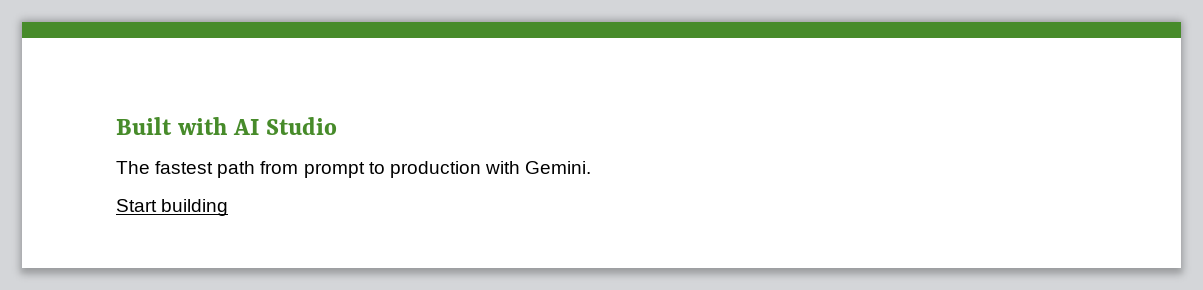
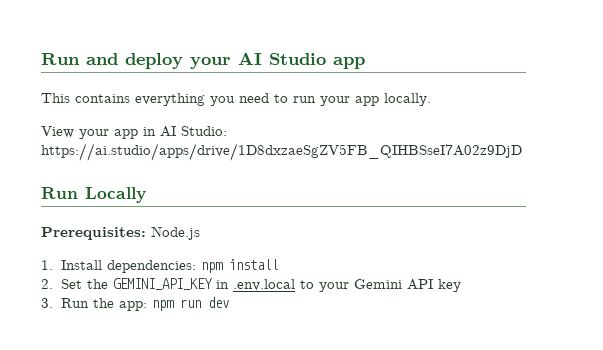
[116,117,338,135] [116,161,592,178] [116,199,229,216] Built with AI Studio // The fastest path from prompt to production with Gemini. // Start building -> [41,52,365,69] [41,93,431,106] [41,126,227,139] [41,143,522,161] [41,187,146,203] [41,226,200,240] [41,259,278,273] [41,278,461,292] [41,297,229,311] Run and deploy your AI Studio app // This contains everything you need to run your app locally. // View your app in AI Studio: https://ai.studio/apps/drive/1D8dxzaeSgZV5FB_QIHBSseI7A02z9DjD // Run Locally // Prerequisites: Node.js // 1. Install dependencies: npm install // 2. Set the GEMINI_API_KEY in .env.local to your Gemini API key // 3. Run the app: npm run dev

